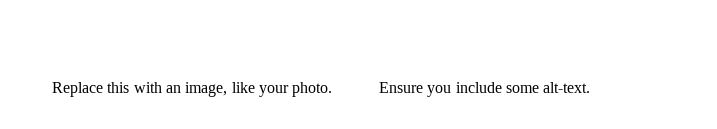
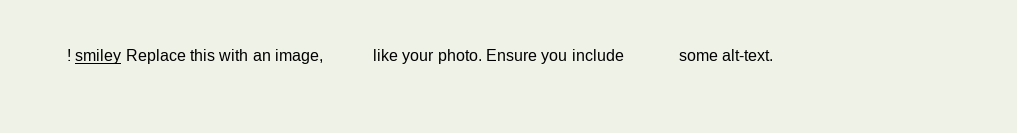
(52, 89) none -> [67,49,122,64] ! smiley

